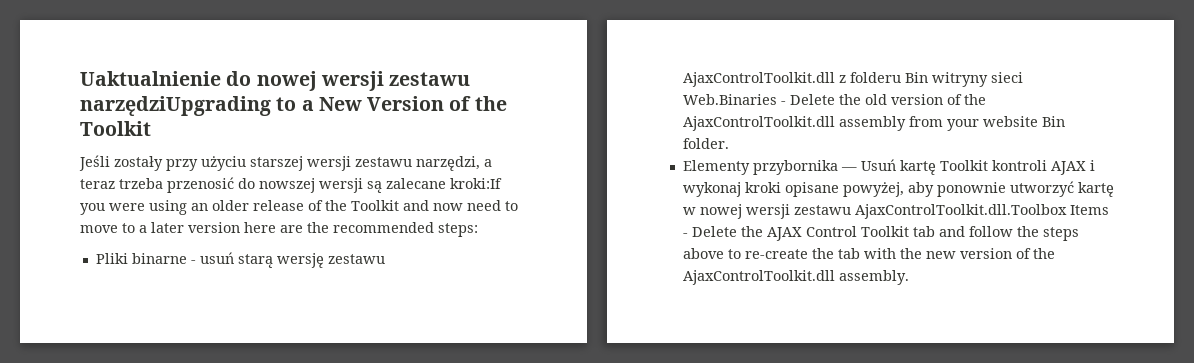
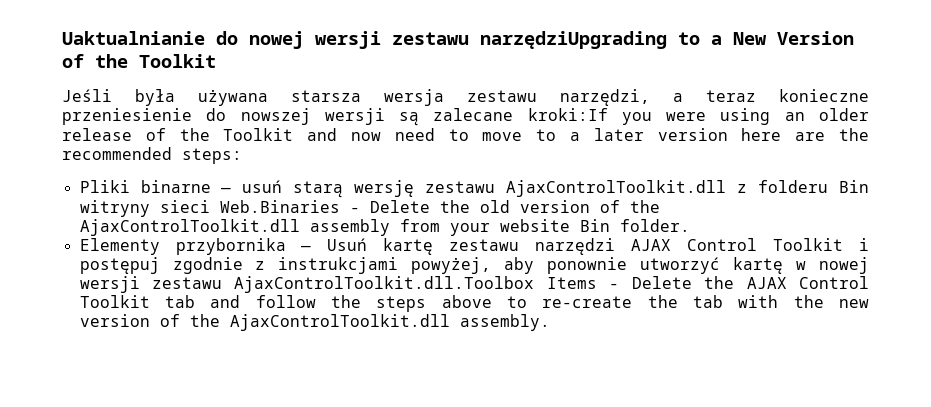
[80,71,221,86] Uaktualnienie -> [62,31,205,45] Uaktualnianie
[114,156,351,171] zostały przy użyciu starszej wersji -> [135,89,444,106] była używana starsza wersja
[119,177,234,193] trzeba przenosić -> [779,89,869,102] [62,108,192,125] konieczne przeniesienie
[190,260,196,264] - -> [221,187,232,193] —
[939,160,1095,175] [682,182,839,197] Toolkit kontroli AJAX i wykonaj kroki opisane -> [449,238,870,255] [79,257,399,274] zestawu narzędzi AJAX Control Toolkit i postępuj zgodnie z instrukcjami

